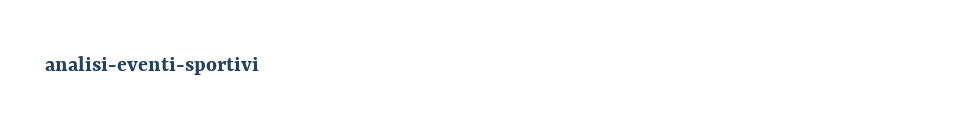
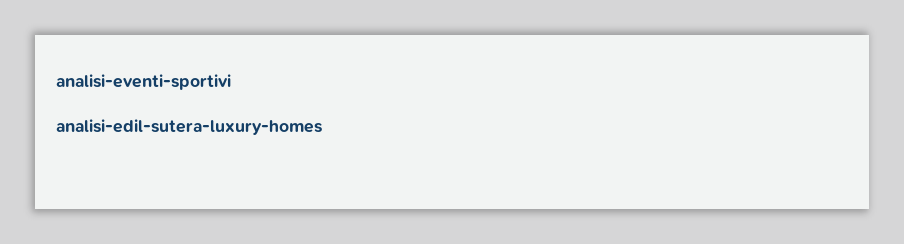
(259, 65) none -> [56,119,322,135] // analisi-edil-sutera-luxury-homes

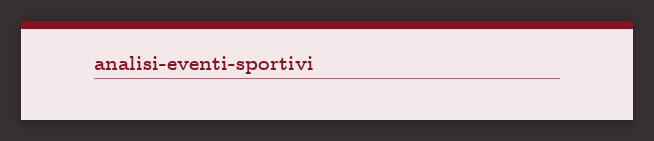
[56,119,322,135] // analisi-edil-sutera-luxury-homes -> (314, 65) none

